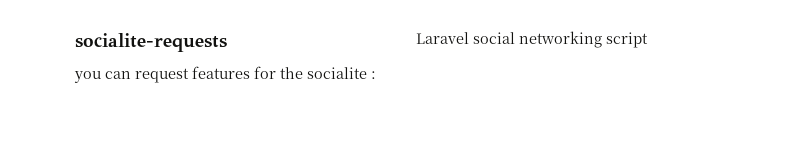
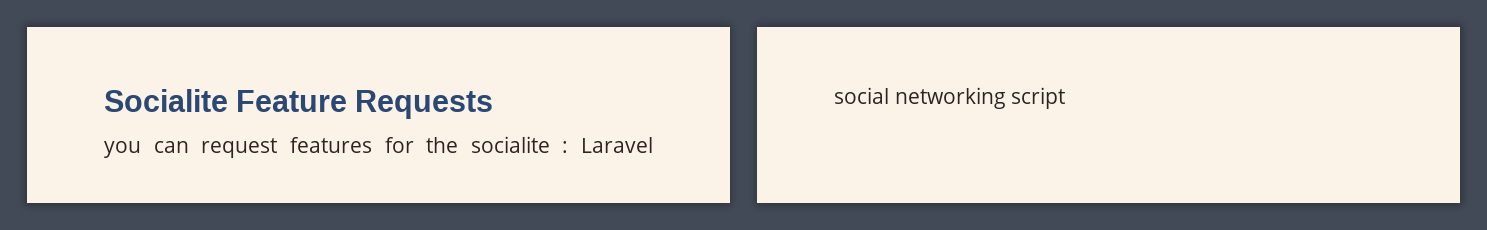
[75,33,227,52] socialite-requests -> [104,89,494,119] Socialite Feature Requests

